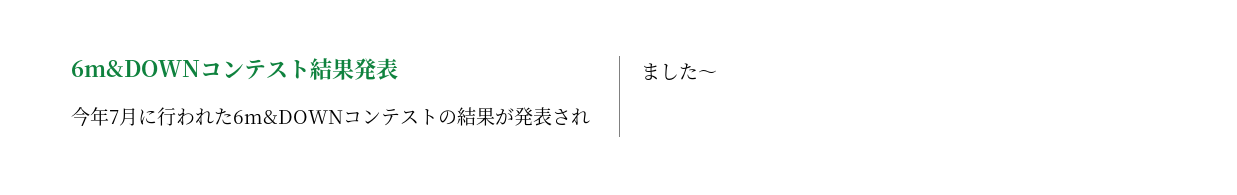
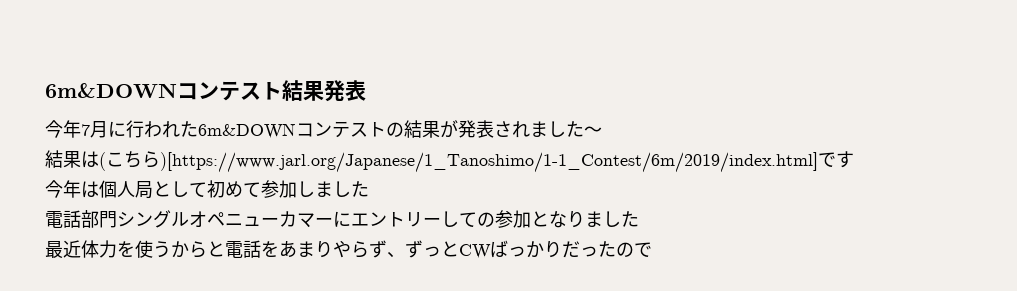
(717, 74) none -> [45,150,854,173] [45,180,369,199] [45,210,639,228] [45,240,652,259] // 結果は(こちら)[https://www.jarl.org/Japanese/1_Tanoshimo/1-1_Contest/6m/2019/index.html]です // 今年は個人局として初めて参加しました // 電話部門シングルオペニューカマーにエントリーしての参加となりました // 最近体力を使うからと電話をあまりやらず、ずっとCWばっかりだったので

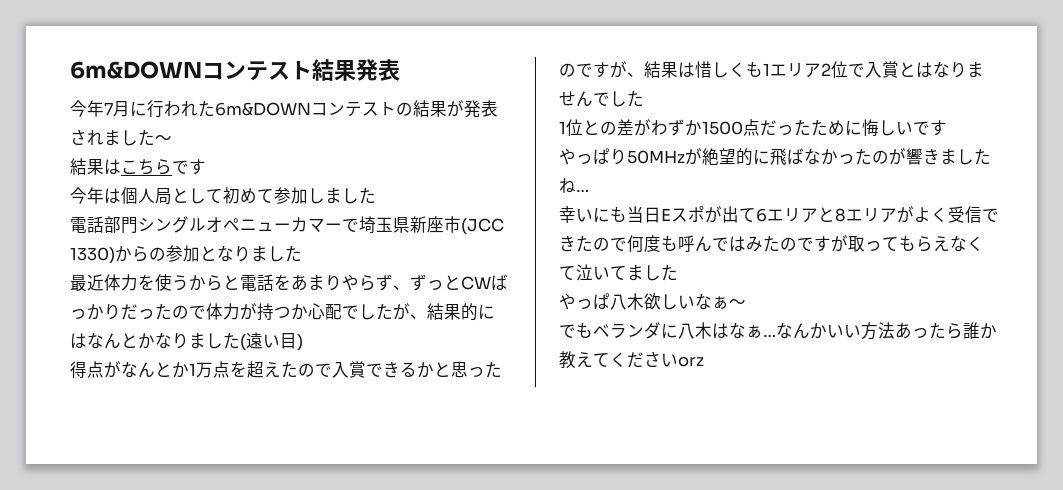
[99,151,818,173] (こちら)[https://www.jarl.org/Japanese/1_Tanoshimo/1-1_Contest/6m/2019/index.html] -> [121,159,172,175] こちら
[333,211,477,227] にエントリーして -> [342,216,504,235] [70,246,149,264] で埼玉県新座市(JCC 1330)から
(652, 249) none -> [206,303,495,321] [70,332,303,351] [70,361,502,378] [559,61,984,78] [559,90,644,107] [559,119,947,136] [559,148,991,166] [559,178,589,193] [559,206,999,223] [559,235,984,252] [559,264,678,281] [559,293,746,310] [559,322,997,340] [559,351,704,369] 体力が持つか心配でしたが、結果的にはなんとかなりました(遠い目) // 得点がなんとか1万点を超えたので入賞できるかと思ったのですが、結果は惜しくも1エリア2位で入賞とはなりませんでした // 1位との差がわずか1500点だったために悔しいです // やっぱり50MHzが絶望的に飛ばなかったのが響きましたね… // 幸いにも当日Eスポが出て6エリアと8エリアがよく受信できたので何度も呼んではみたのですが取ってもらえなくて泣いてました // やっぱ八木欲しいなぁ〜 // でもベランダに八木はなぁ…なんかいい方法あったら誰か教えてくださいorz

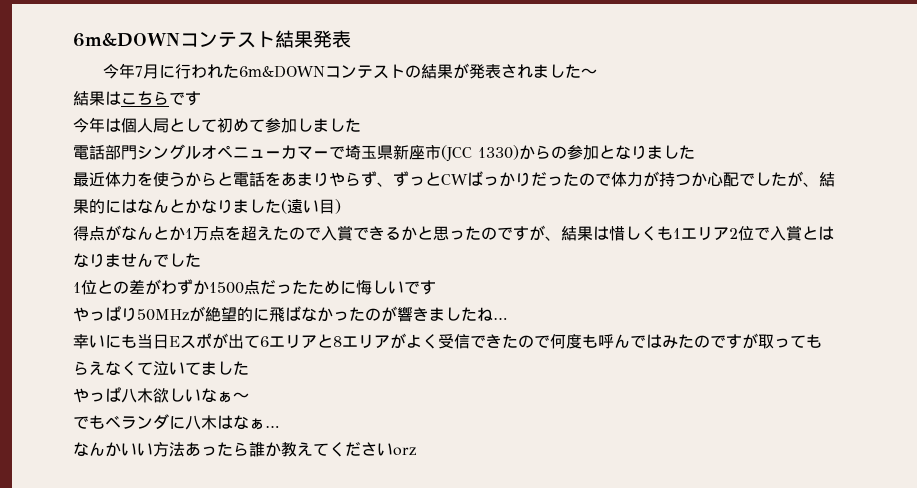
(776, 336) none -> (279, 426) //

